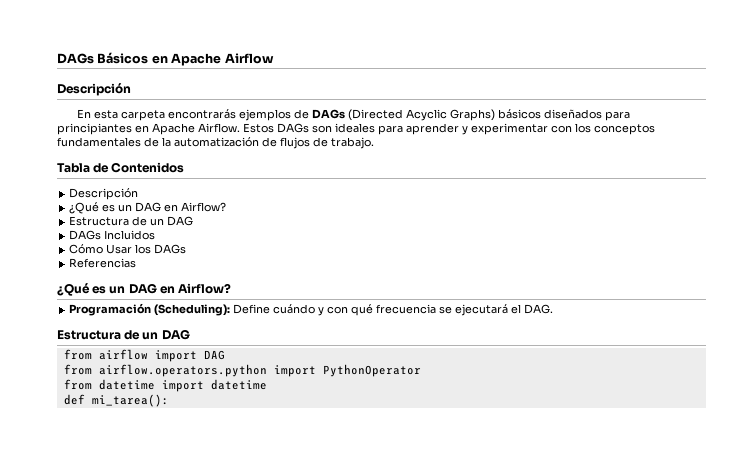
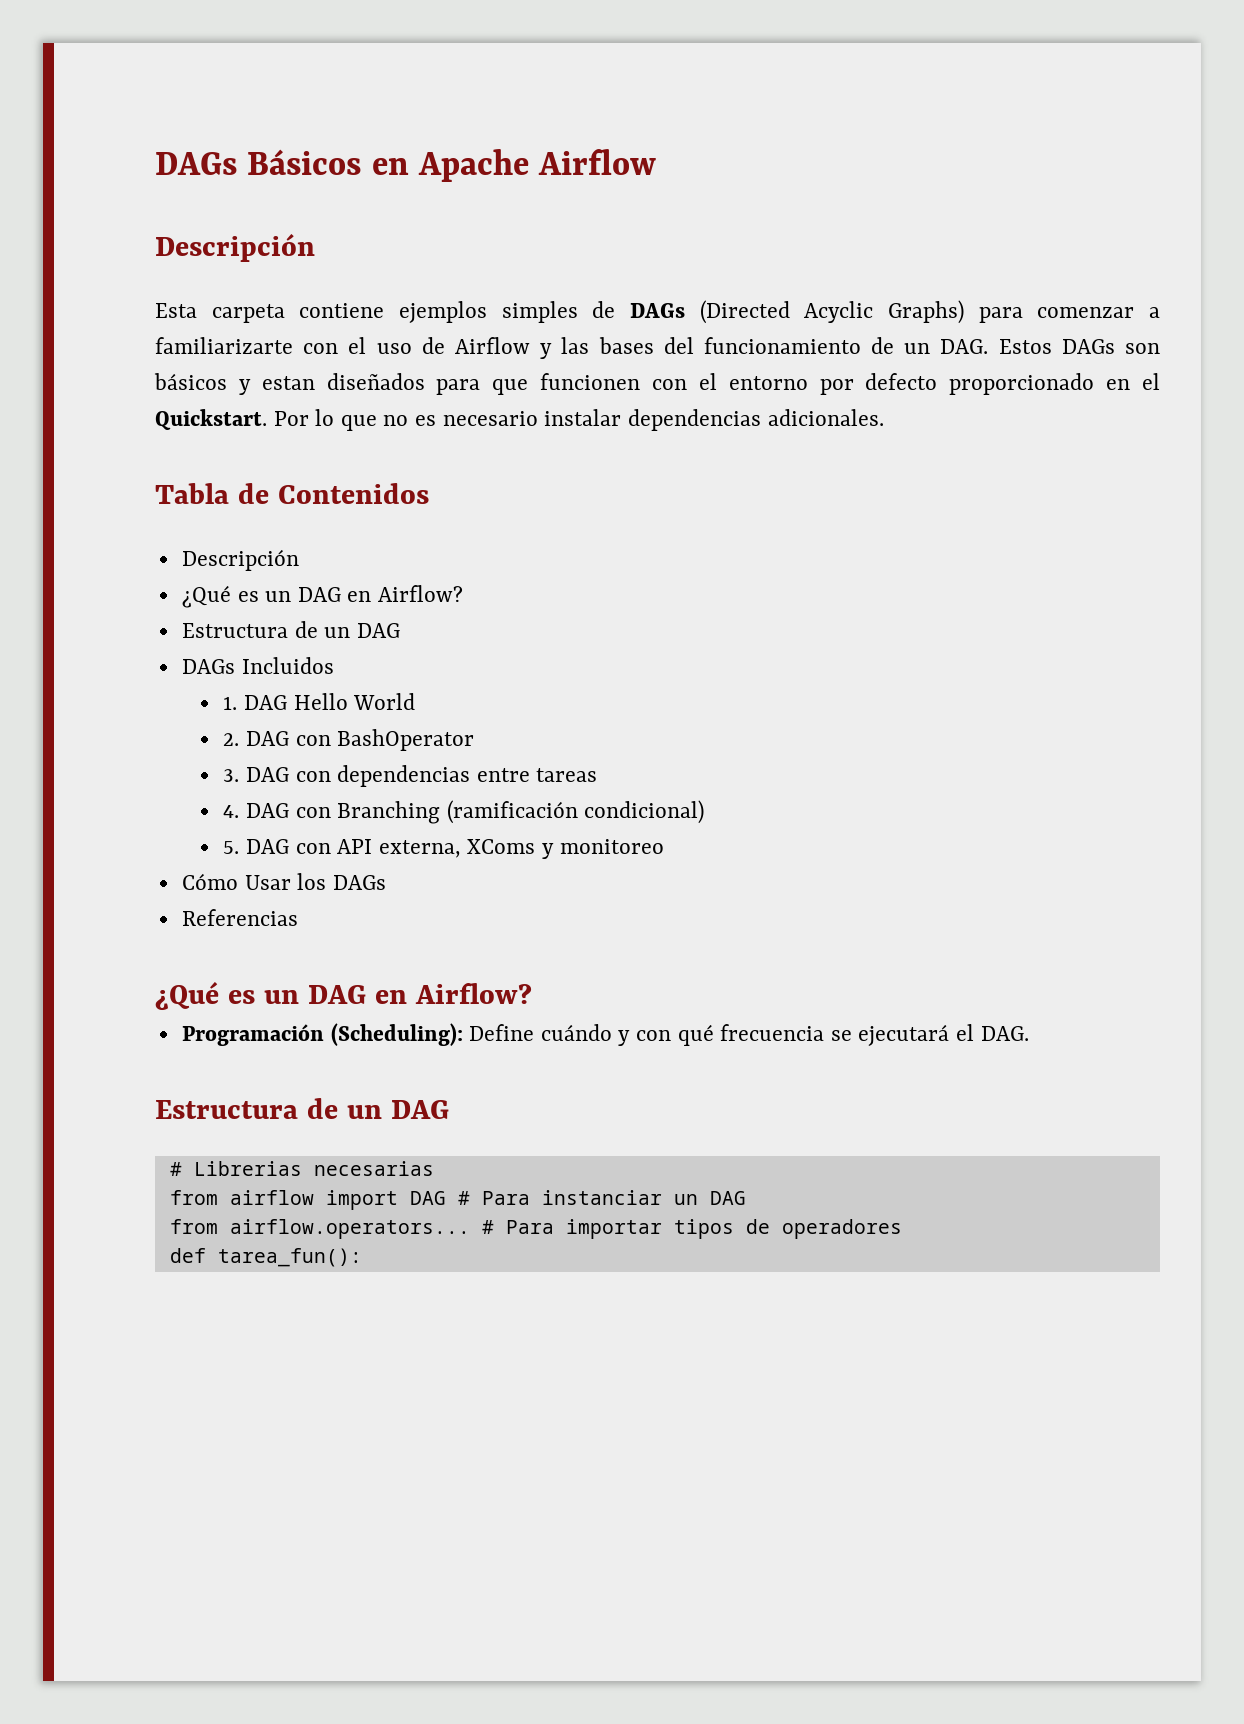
[77,109,292,121] En esta carpeta encontrarás ejemplos -> [155,301,578,323] Esta carpeta contiene ejemplos simples
[498,109,631,121] [57,123,655,135] [57,137,374,149] básicos diseñados para principiantes en Apache Airflow. Estos DAGs son ideales para aprender y experimentar con los conceptos fundamentales de la automatización de flujos de trabajo. -> [978,307,1160,323] [155,337,1160,359] [154,373,1160,395] [155,409,884,431] para comenzar a familiarizarte con el uso de Airflow y las bases del funcionamiento de un DAG. Estos DAGs son básicos y estan diseñados para que funcionen con el entorno por defecto proporcionado en el Quickstart. Por lo que no es necesario instalar dependencias adicionales.
(156, 235) none -> [223,693,416,710] [223,729,475,751] [223,765,598,787] [223,800,705,824] [223,839,664,859] // 1. DAG Hello World // 2. DAG con BashOperator // 3. DAG con dependencias entre tareas // 4. DAG con Branching (ramificación condicional) // 5. DAG con API externa, XComs y monitoreo
(190, 334) none -> [169,1161,434,1176] // # Librerias necesarias
[63,364,421,377] [63,379,267,392] // from airflow.operators.python import PythonOperator // from datetime import datetime -> [457,1190,746,1205] [169,1219,902,1239] # Para instanciar un DAG // from airflow.operators... # Para importar tipos de operadores
[91,394,169,407] mi_tarea(): -> [217,1248,362,1267] tarea_fun():

